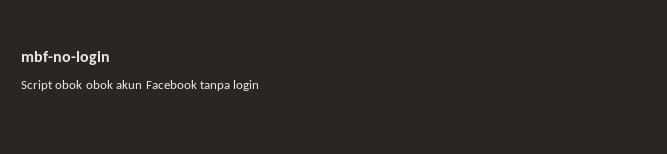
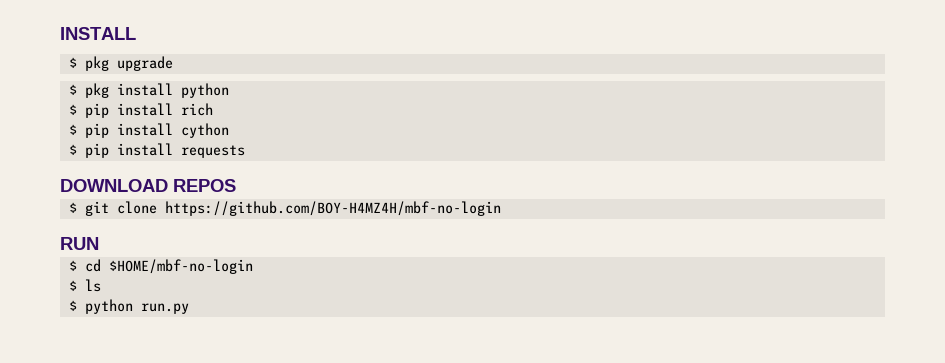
[21,51,110,65] [21,80,260,91] mbf-no-login // Script obok obok akun Facebook tanpa login -> [60,27,136,40] [68,56,173,71] [68,83,229,98] [68,103,213,118] [68,123,229,138] [68,143,245,158] [60,179,236,192] [68,201,501,216] [60,237,99,250] [68,259,253,274] [68,279,101,292] [68,299,189,314] INSTALL // $ pkg upgrade // $ pkg install python // $ pip install rich // $ pip install cython // $ pip install requests // DOWNLOAD REPOS // $ git clone https://github.com/BOY-H4MZ4H/mbf-no-login // RUN // $ cd $HOME/mbf-no-login // $ ls // $ python run.py

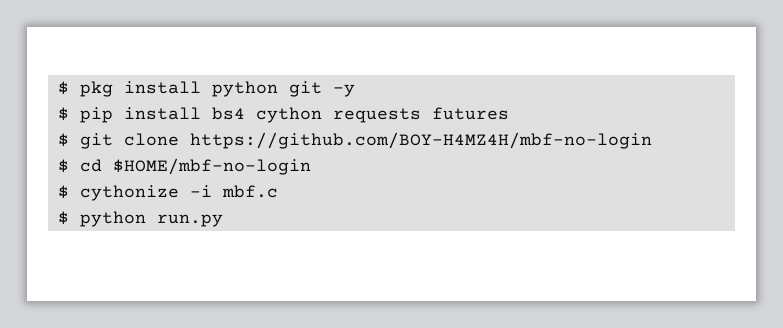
[60,27,136,40] [68,56,173,71] INSTALL // $ pkg upgrade // -> (57, 88) none
[68,103,213,118] [68,123,229,138] [68,143,173,158] // $ pip install rich // $ pip install cython // $ pip install -> [288,81,355,97] [57,107,322,123] git -y // $ pip install bs4 cython
[60,179,236,192] // DOWNLOAD REPOS -> [431,107,509,120] futures
[60,237,99,250] // RUN -> (652, 140) none
[84,279,101,292] ls -> [79,185,278,201] cythonize -i mbf.c

